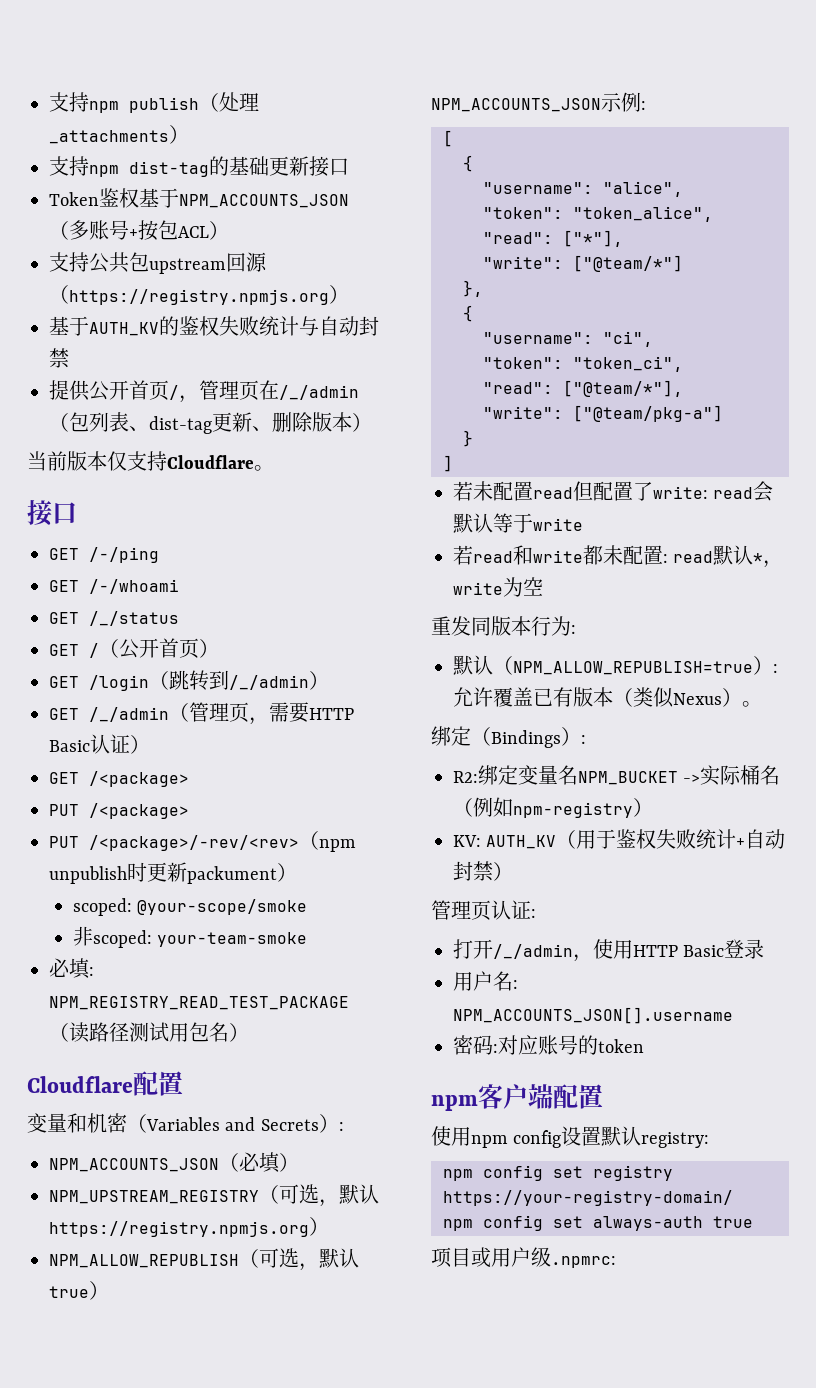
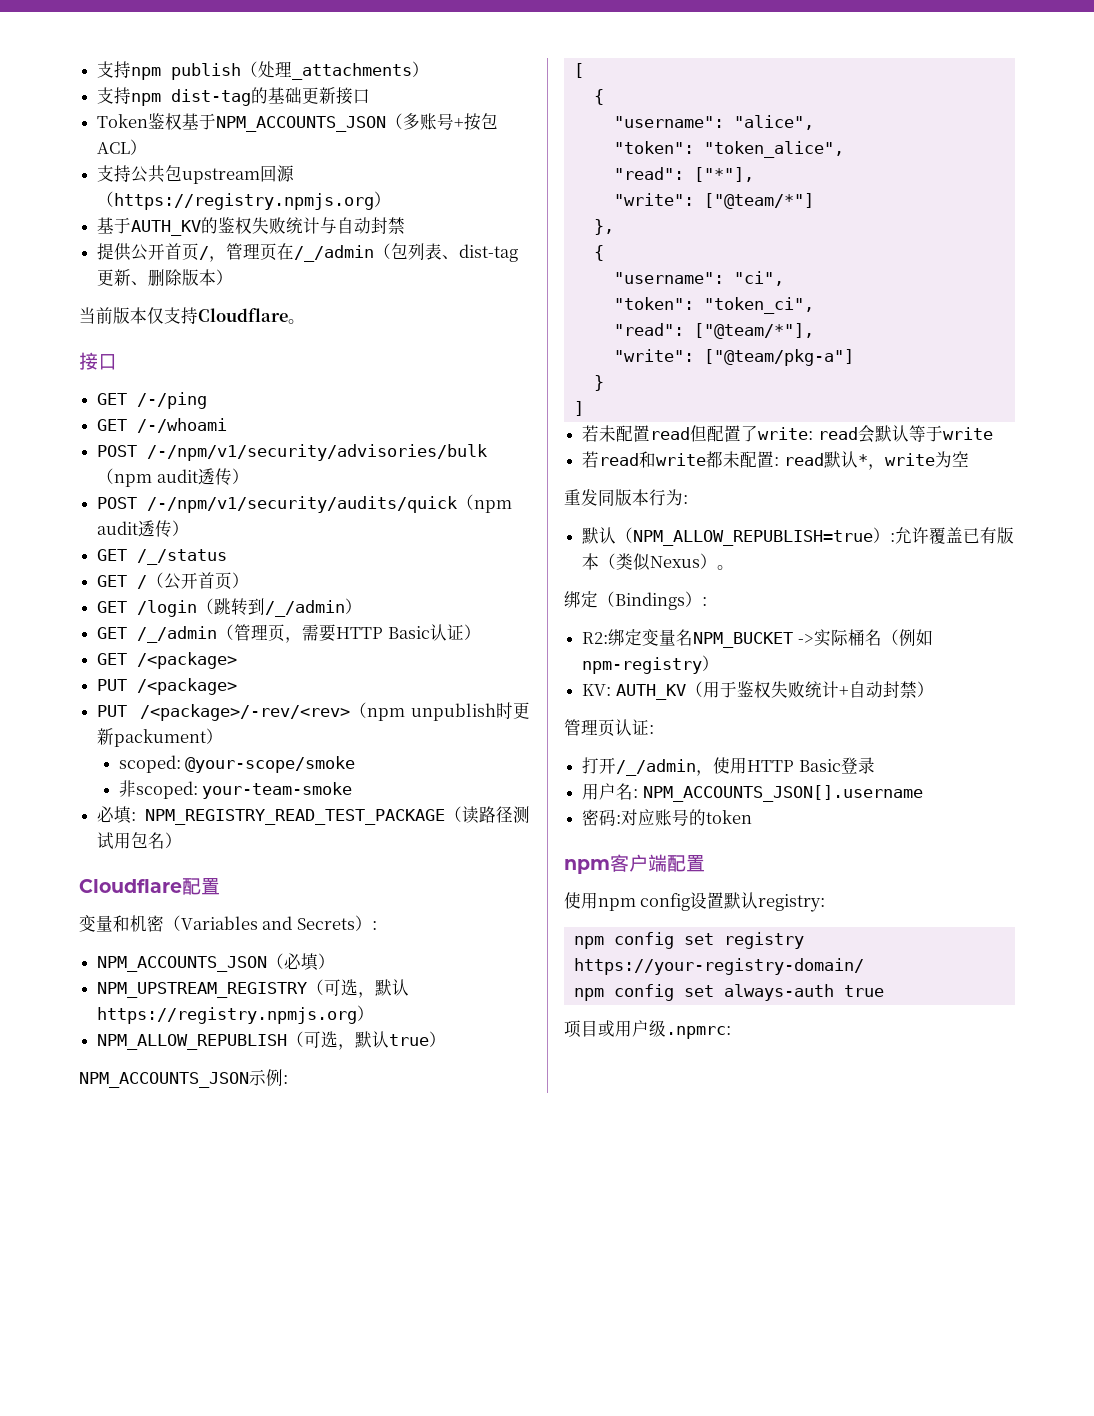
(179, 586) none -> [97,444,488,461] [97,468,249,487] [97,494,513,513] [97,520,190,538] // POST /-/npm/v1/security/advisories/bulk（npm audit透传） // POST /-/npm/v1/security/audits/quick（npm audit透传）

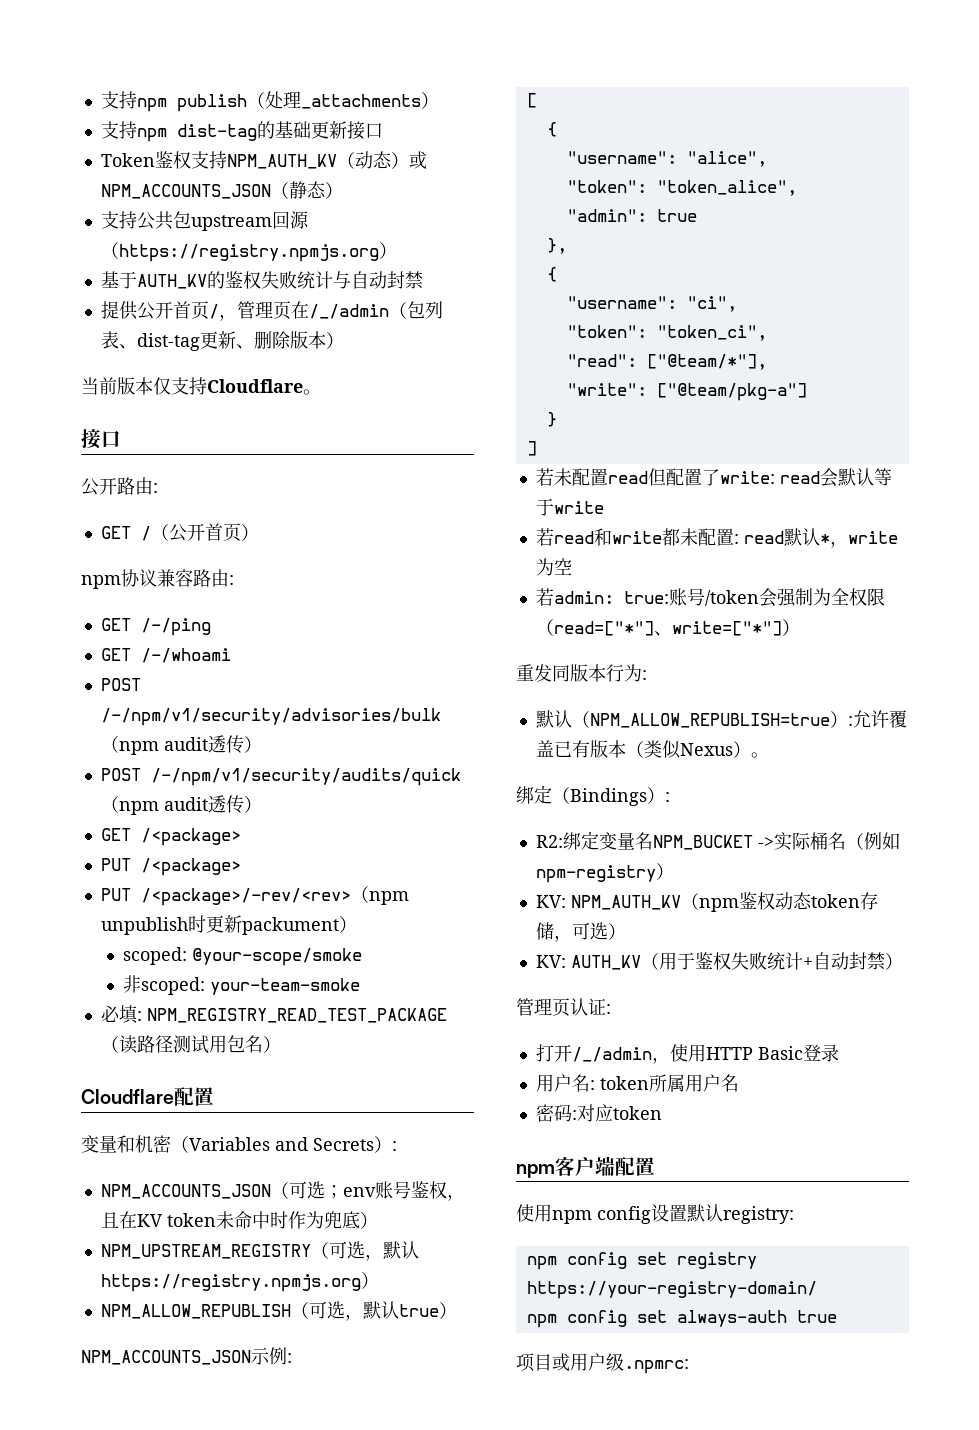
[182,113,499,132] [97,142,131,154] 基于NPM_ACCOUNTS_JSON（多账号+按包ACL -> [190,151,427,169] [100,181,326,199] 支持NPM_AUTH_KV（动态）或NPM_ACCOUNTS_JSON（静态
(117, 362) none -> [81,477,158,496] [100,523,259,542] [81,569,234,589] // 公开路由: // GET /（公开首页） // npm协议兼容路由:
[97,549,228,565] [97,572,250,590] [97,598,363,617] [97,624,481,643] // GET /_/status // GET /（公开首页） // GET /login（跳转到/_/admin） // GET /_/admin（管理页，需要HTTP Basic认证） -> (262, 804) none
[284,953,320,971] 必填 -> [288,1181,465,1201] [100,1211,360,1229] 可选；env账号鉴权，且在KV token未命中时作为兜底
[613,167,754,182] [613,193,814,209] "read": ["*"], // "write": ["@team/*"] -> [566,209,697,222] "admin": true
(969, 459) none -> [535,588,885,607] [535,619,800,636] // 若admin: true:账号/token会强制为全权限（read=["*"]、write=["*"]）
(720, 663) none -> [535,892,878,912] [535,922,626,942] // KV: NPM_AUTH_KV（npm鉴权动态token存储，可选）
[642,785,923,802] NPM_ACCOUNTS_JSON[].username -> [599,1074,739,1092] token所属用户名
[655,809,707,826] 账号的 -> (613, 1113) none

